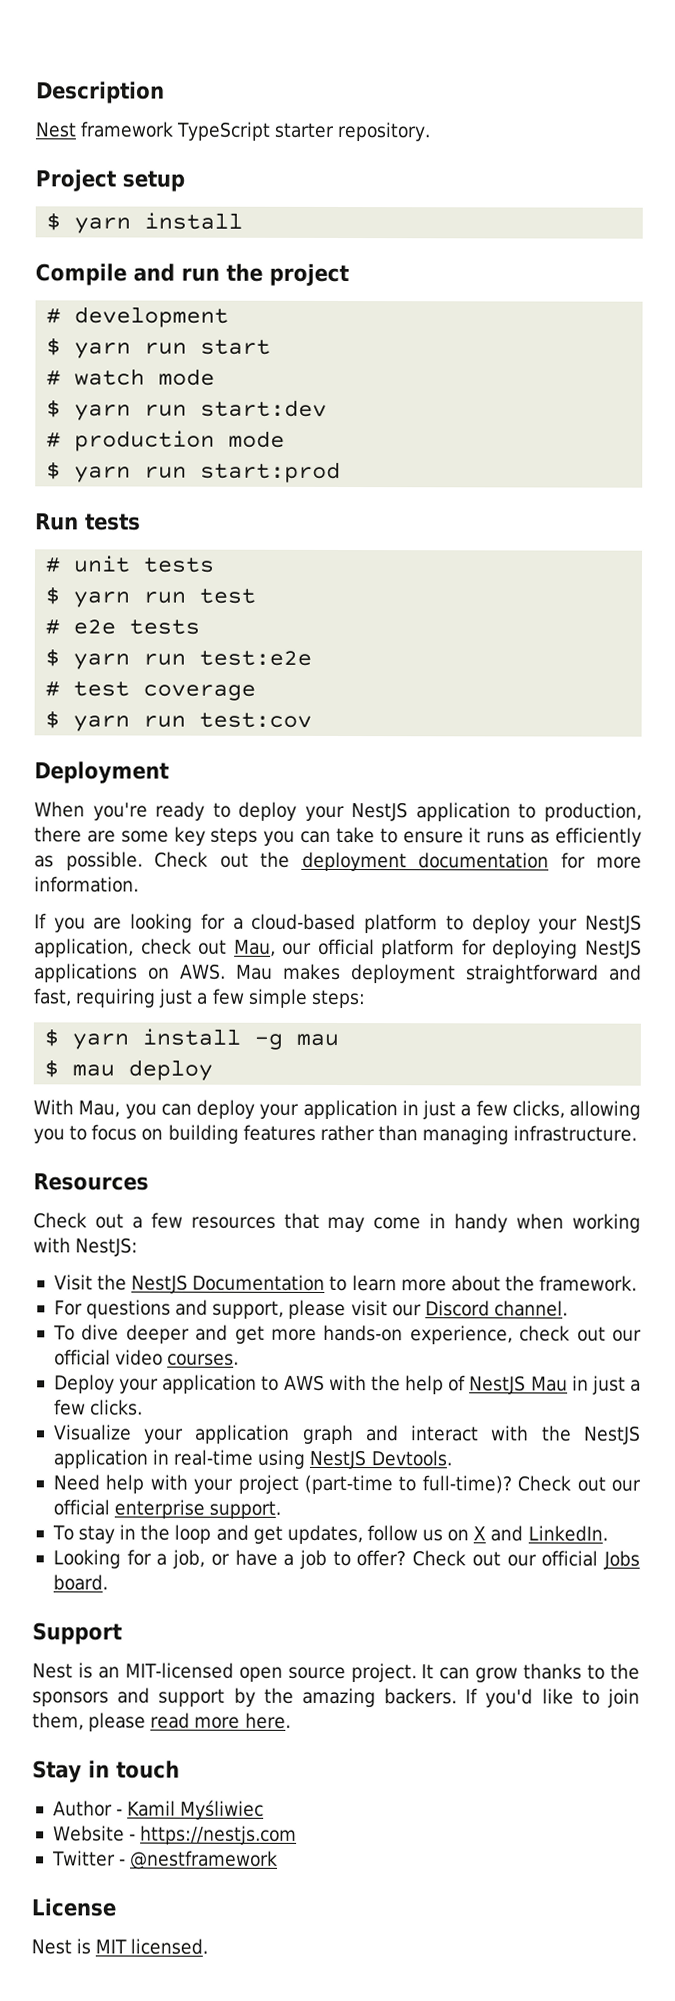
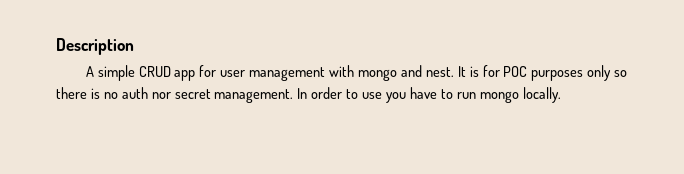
[35,121,431,142] [35,169,185,192] [46,212,244,234] [35,263,350,287] [46,306,230,328] [46,337,272,359] [46,368,216,386] [46,399,328,421] [46,430,286,452] [46,461,342,484] [35,512,141,531] [45,555,216,573] [45,586,257,608] [45,619,201,635] [45,648,313,670] [45,681,257,701] [45,710,313,732] [34,761,170,784] [34,801,642,822] [34,826,642,847] [34,851,642,872] [34,876,139,893] [34,913,643,934] [34,938,642,959] [34,963,642,984] [33,988,366,1009] [44,1028,340,1050] [44,1059,214,1081] [33,1099,641,1120] [33,1124,638,1145] [33,1172,149,1191] [33,1212,641,1233] [33,1237,139,1257] [53,1274,638,1294] [53,1299,568,1320] [52,1324,643,1345] [53,1349,240,1366] [53,1374,642,1395] [53,1399,144,1416] [53,1424,641,1445] [52,1449,452,1470] [52,1474,641,1495] [52,1499,282,1519] [51,1524,608,1545] [52,1549,640,1570] [52,1574,108,1591] [32,1622,123,1645] [32,1662,640,1683] [32,1687,640,1708] [32,1712,291,1732] [32,1760,180,1783] [52,1799,265,1820] [52,1825,298,1845] [51,1850,279,1870] [31,1898,116,1917] [31,1938,209,1955] Nest framework TypeScript starter repository. // Project setup // $ yarn install // Compile and run the project // # development // $ yarn run start // # watch mode // $ yarn run start:dev // # production mode // $ yarn run start:prod // Run tests // # unit tests // $ yarn run test // # e2e tests // $ yarn run test:e2e // # test coverage // $ yarn run test:cov // Deployment // When you're ready to deploy your NestJS application to production, there are some key steps you can take to ensure it runs as efficiently as possible. Check out the deployment documentation for more information. // If you are looking for a cloud-based platform to deploy your NestJS application, check out Mau, our official platform for deploying NestJS applications on AWS. Mau makes deployment straightforward and fast, requiring just a few simple steps: // $ yarn install -g mau // $ mau deploy // With Mau, you can deploy your application in just a few clicks, allowing you to focus on building features rather than managing infrastructure. // Resources // Check out a few resources that may come in handy when working with NestJS: // Visit the NestJS Documentation to learn more about the framework. // For questions and support, please visit our Discord channel. // To dive deeper and get more hands-on experience, check out our official video courses. // Deploy your application to AWS with the help of NestJS Mau in just a few clicks. // Visualize your application graph and interact with the NestJS application in real-time using NestJS Devtools. // Need help with your project (part-time to full-time)? Check out our official enterprise support. // To stay in the loop and get updates, follow us on X and LinkedIn. // Looking for a job, or have a job to offer? Check out our official Jobs board. // Support // Nest is an MIT-licensed open source project. It can grow thanks to the sponsors and support by the amazing backers. If you'd like to join them, please read more here. // Stay in touch // Author - Kamil Myśliwiec // Website - https://nestjs.com // Twitter - @nestframework // License // Nest is MIT licensed. -> [85,65,628,81] [56,87,561,103] A simple CRUD app for user management with mongo and nest. It is for POC purposes only so there is no auth nor secret management. In order to use you have to run mongo locally.

